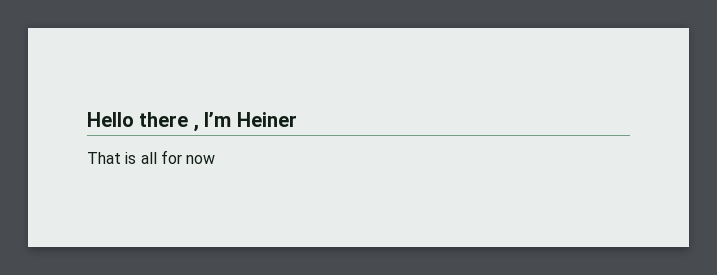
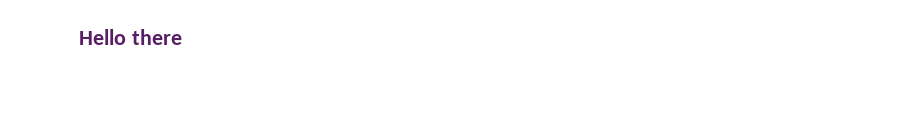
[193,112,297,132] [87,150,216,164] , I’m Heiner // That is all for now -> (182, 37) none

